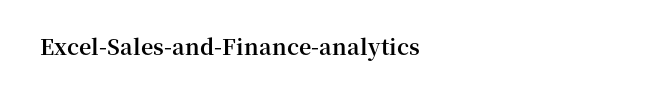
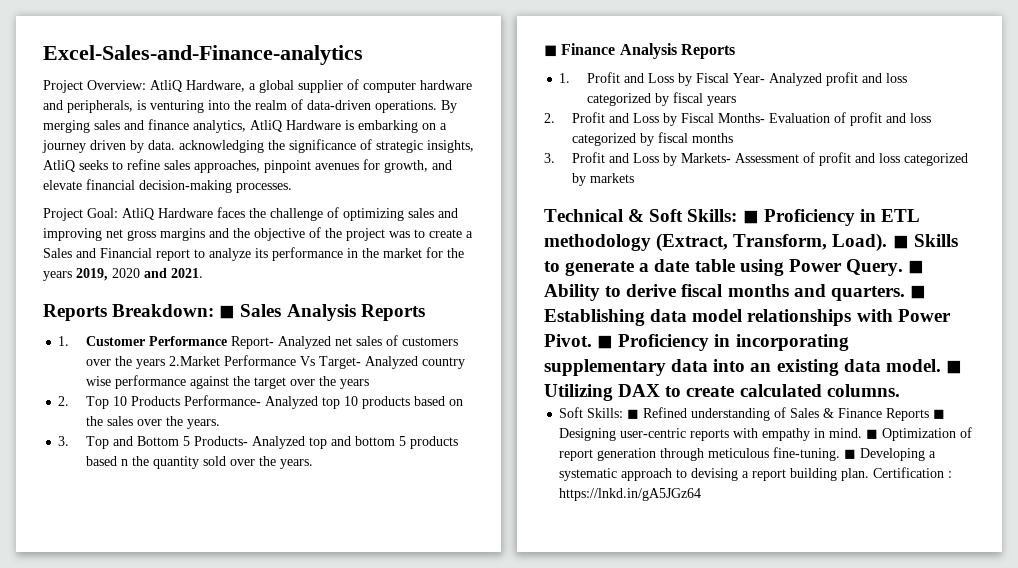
(420, 49) none -> [43,79,472,93] [43,99,457,113] [43,119,447,133] [42,139,474,153] [43,159,452,173] [43,179,292,193] [43,207,458,221] [43,227,473,241] [43,247,464,261] [43,268,203,281] [43,304,425,321] [58,335,459,349] [86,355,466,369] [86,375,370,389] [58,395,464,409] [86,416,221,429] [58,436,459,449] [86,456,314,469] [544,43,735,59] [559,72,908,86] [587,92,737,106] [544,112,931,126] [571,132,733,146] [544,152,968,166] [571,173,634,186] [544,209,920,226] [544,233,958,252] [544,259,925,276] [544,284,926,301] [544,309,951,326] [544,334,849,351] [544,359,962,376] [544,384,900,401] [559,407,946,421] [559,427,973,441] [559,447,937,461] [559,467,953,481] [559,488,702,501] // Project Overview: AtliQ Hardware, a global supplier of computer hardware and peripherals, is venturing into the realm of data-driven operations. By merging sales and finance analytics, AtliQ Hardware is embarking on a journey driven by data. acknowledging the significance of strategic insights, AtliQ seeks to refine sales approaches, pinpoint avenues for growth, and elevate financial decision-making processes. // Project Goal: AtliQ Hardware faces the challenge of optimizing sales and improving net gross margins and the objective of the project was to create a Sales and Financial report to analyze its performance in the market for the years 2019, 2020 and 2021. // Reports Breakdown: ◼ Sales Analysis Reports // 1. Customer Performance Report- Analyzed net sales of customers over the years 2.Market Performance Vs Target- Analyzed country wise performance against the target over the years // 2. Top 10 Products Performance- Analyzed top 10 products based on the sales over the years. // 3. Top and Bottom 5 Products- Analyzed top and bottom 5 products based n the quantity sold over the years. // ◼ Finance Analysis Reports // 1. Profit and Loss by Fiscal Year- Analyzed profit and loss categorized by fiscal years // 2. Profit and Loss by Fiscal Months- Evaluation of profit and loss categorized by fiscal months // 3. Profit and Loss by Markets- Assessment of profit and loss categorized by markets // Technical & Soft Skills: ◼ Proficiency in ETL methodology (Extract, Transform, Load). ◼ Skills to generate a date table using Power Query. ◼ Ability to derive fiscal months and quarters. ◼ Establishing data model relationships with Power Pivot. ◼ Proficiency in incorporating supplementary data into an existing data model. ◼ Utilizing DAX to create calculated columns. // Soft Skills: ◼ Refined understanding of Sales & Finance Reports ◼ Designing user-centric reports with empathy in mind. ◼ Optimization of report generation through meticulous fine-tuning. ◼ Developing a systematic approach to devising a report building plan. Certification : https://lnkd.in/gA5JGz64

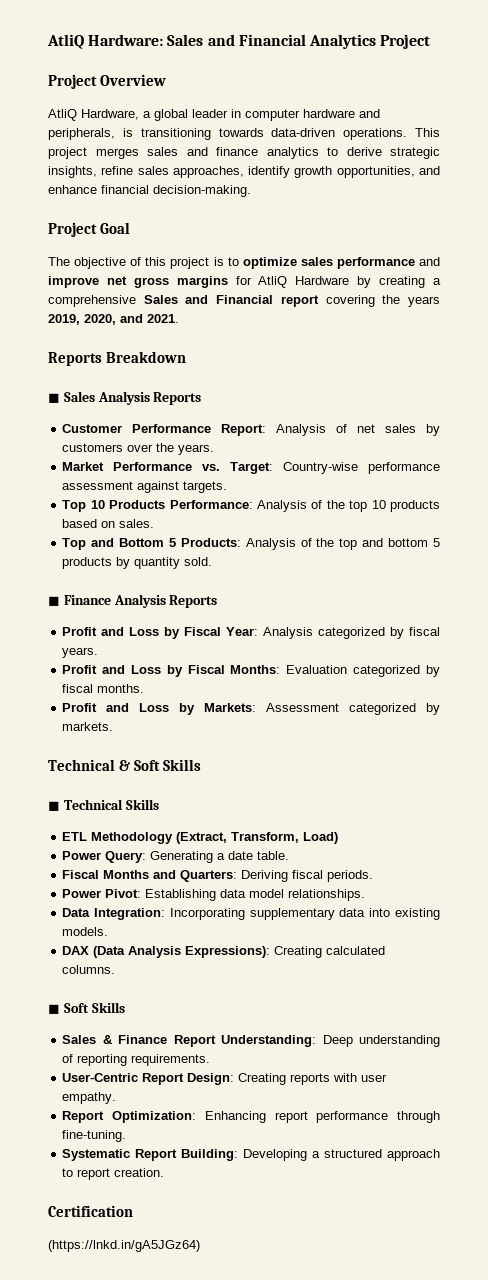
[43,45,363,65] [43,80,146,93] Excel-Sales-and-Finance-analytics // Project Overview: -> [47,34,431,49] [48,74,166,89] AtliQ Hardware: Sales and Financial Analytics Project // Project Overview //
[298,79,359,93] supplier of -> [192,109,241,118] leader in
[150,99,457,113] [43,119,447,133] [42,139,474,153] [43,159,452,173] [43,179,292,193] [43,207,458,221] [43,227,473,241] [43,247,443,261] venturing into the realm of data-driven operations. By merging sales and finance analytics, AtliQ Hardware is embarking on a journey driven by data. acknowledging the significance of strategic insights, AtliQ seeks to refine sales approaches, pinpoint avenues for growth, and elevate financial decision-making processes. // Project Goal: AtliQ Hardware faces the challenge of optimizing sales and improving net gross margins and the objective of the project was to create a Sales and Financial report to analyze its performance in the market for -> [140,128,440,140] [48,147,440,159] [48,166,440,178] [48,185,251,197] [48,222,130,237] [48,257,440,269] [48,276,442,288] [48,295,375,307] transitioning towards data-driven operations. This project merges sales and finance analytics to derive strategic insights, refine sales approaches, identify growth opportunities, and enhance financial decision-making. // Project Goal // The objective of this project is to optimize sales performance and improve net gross margins for AtliQ Hardware by creating a comprehensive Sales and Financial report covering
[112,268,140,278] 2020 -> [84,314,116,325] 2020,
[112,304,215,317] Breakdown: -> [105,351,186,363] Breakdown //
[58,336,70,346] 1. -> (202, 398) none
[231,336,332,349] Report- Analyzed -> [221,424,348,436] Report: Analysis of
[386,335,399,346] of -> [426,424,440,436] by
[136,355,466,369] [86,375,370,389] [58,395,319,409] years 2.Market Performance Vs Target- Analyzed country wise performance against the target over the years // 2. Top 10 Products Performance- Analyzed -> [178,444,215,455] [62,462,440,474] [62,481,228,493] [62,500,345,512] years. // Market Performance vs. Target: Country-wise performance assessment against targets. // Top 10 Products Performance: Analysis of the
[86,416,221,429] [58,436,306,449] the sales over the years. // 3. Top and Bottom 5 Products- Analyzed -> [119,519,155,528] [62,538,335,550] sales. // Top and Bottom 5 Products: Analysis of the
[86,456,314,469] based n the quantity sold over the years. -> [116,557,213,569] by quantity sold.
[559,72,908,86] [587,92,737,106] [544,112,931,126] [571,132,733,146] [544,152,968,166] [571,173,634,186] 1. Profit and Loss by Fiscal Year- Analyzed profit and loss categorized by fiscal years // 2. Profit and Loss by Fiscal Months- Evaluation of profit and loss categorized by fiscal months // 3. Profit and Loss by Markets- Assessment of profit and loss categorized by markets -> [62,627,440,639] [62,647,99,658] [62,665,440,677] [62,684,145,693] [62,703,440,715] [62,722,114,731] Profit and Loss by Fiscal Year: Analysis categorized by fiscal years. // Profit and Loss by Fiscal Months: Evaluation categorized by fiscal months. // Profit and Loss by Markets: Assessment categorized by markets.
[687,209,920,226] [544,233,958,252] [544,259,925,276] [544,284,926,301] [544,309,951,326] [544,334,849,351] [544,359,962,376] [544,384,900,401] [559,407,946,421] [559,427,973,441] [559,447,857,461] Skills: ◼ Proficiency in ETL methodology (Extract, Transform, Load). ◼ Skills to generate a date table using Power Query. ◼ Ability to derive fiscal months and quarters. ◼ Establishing data model relationships with Power Pivot. ◼ Proficiency in incorporating supplementary data into an existing data model. ◼ Utilizing DAX to create calculated columns. // Soft Skills: ◼ Refined understanding of Sales & Finance Reports ◼ Designing user-centric reports with empathy in mind. ◼ Optimization of report generation through meticulous fine-tuning. ◼ -> [162,759,201,771] [48,799,159,811] [62,832,339,844] [62,851,290,863] [62,870,374,882] [62,889,366,901] [62,908,440,920] [62,927,109,936] [62,946,386,958] [62,965,116,974] [48,1002,125,1014] [62,1035,440,1047] [62,1054,211,1066] [62,1073,388,1085] [62,1092,117,1104] [62,1111,440,1123] [62,1130,127,1142] [62,1149,239,1161] Skills // ◼ Technical Skills // ETL Methodology (Extract, Transform, Load) // Power Query: Generating a date table. // Fiscal Months and Quarters: Deriving fiscal periods. // Power Pivot: Establishing data model relationships. // Data Integration: Incorporating supplementary data into existing models. // DAX (Data Analysis Expressions): Creating calculated columns. // ◼ Soft Skills // Sales & Finance Report Understanding: Deep understanding of reporting requirements. // User-Centric Report Design: Creating reports with user empathy. // Report Optimization: Enhancing report performance through fine-tuning. // Systematic Report Building:
[559,468,618,481] systematic -> [324,1149,383,1158] structured
[691,468,870,481] devising a report building plan. -> [77,1168,165,1180] report creation. //
[948,471,953,478] [559,488,702,501] : https://lnkd.in/gA5JGz64 -> [48,1240,200,1252] // (https://lnkd.in/gA5JGz64)

